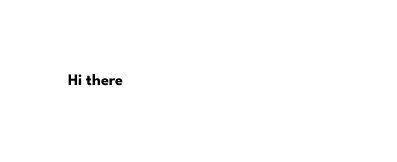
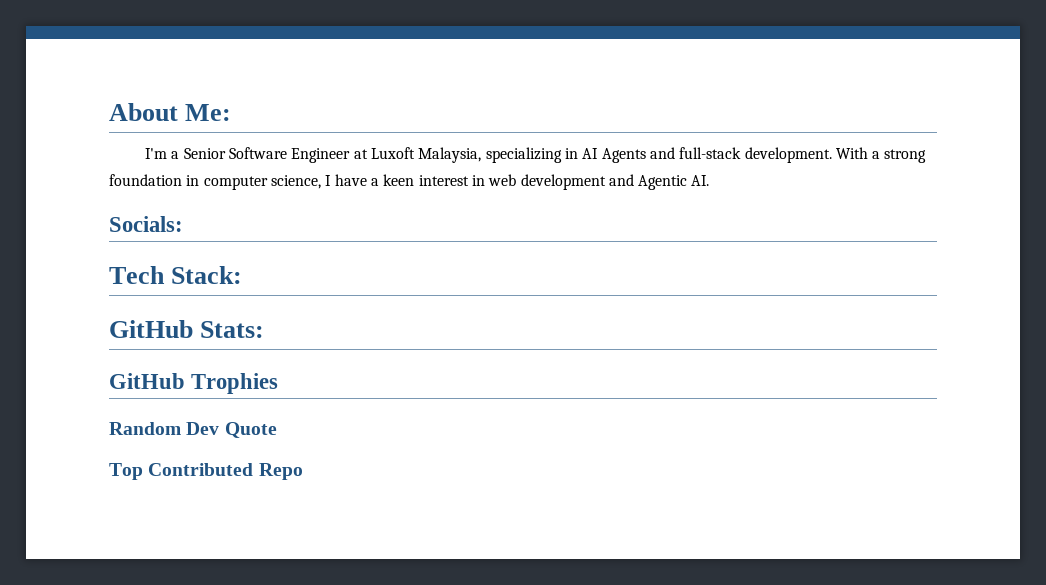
[68,74,124,86] Hi there -> [109,103,232,121] [145,147,927,163] [109,174,710,190] [109,216,183,232] [109,266,243,284] [109,320,265,338] [109,373,279,394] [109,422,277,438] [109,463,303,480] About Me: // I'm a Senior Software Engineer at Luxoft Malaysia, specializing in AI Agents and full-stack development. With a strong foundation in computer science, I have a keen interest in web development and Agentic AI. // Socials: // Tech Stack: // GitHub Stats: // GitHub Trophies // Random Dev Quote // Top Contributed Repo

